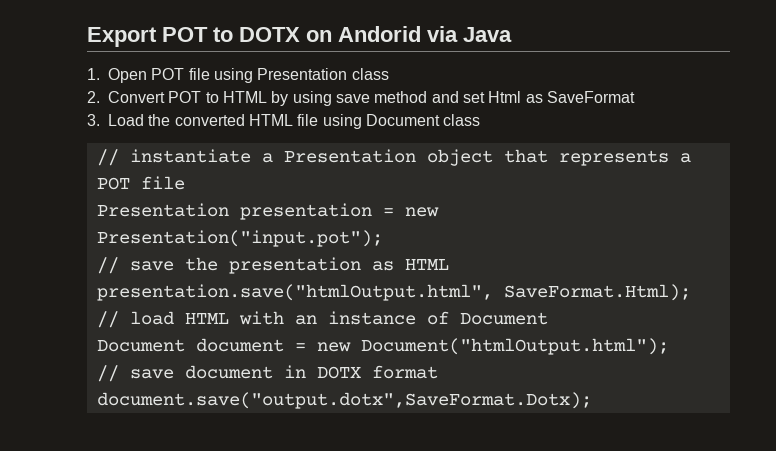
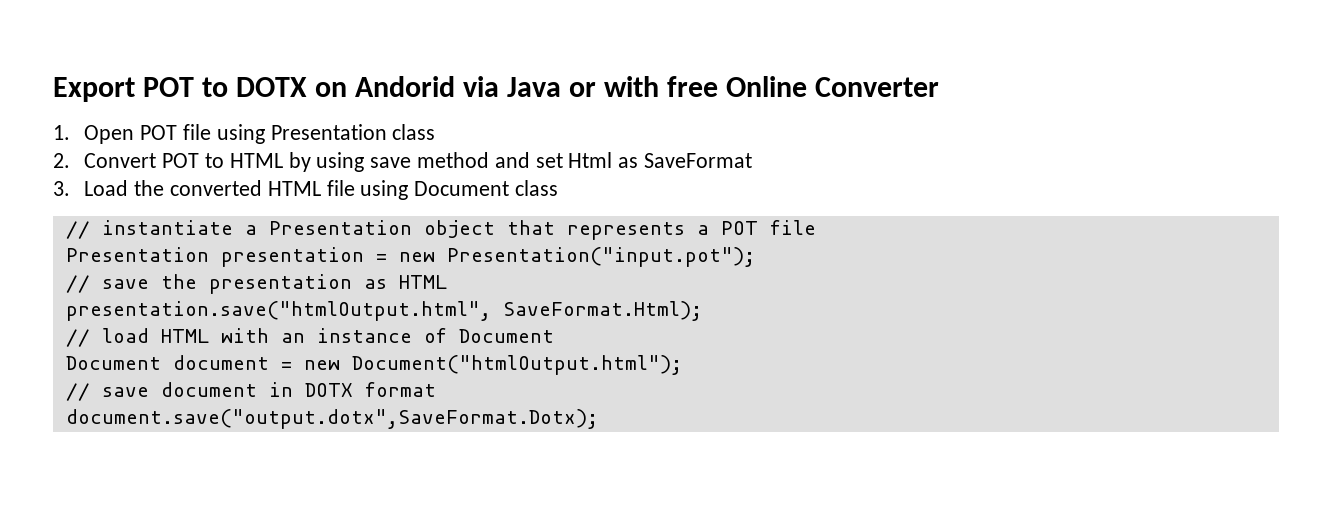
(512, 34) none -> [568,76,939,97] or with free Online Converter

